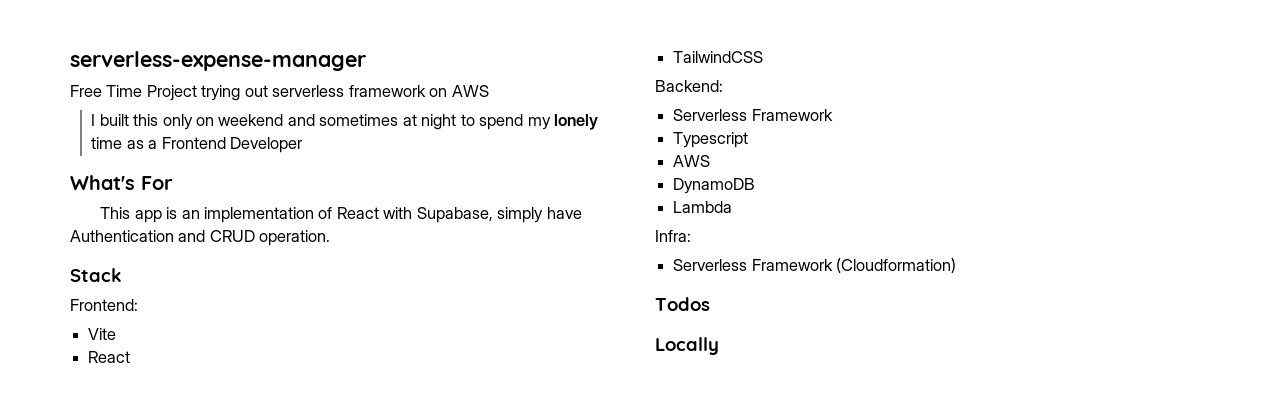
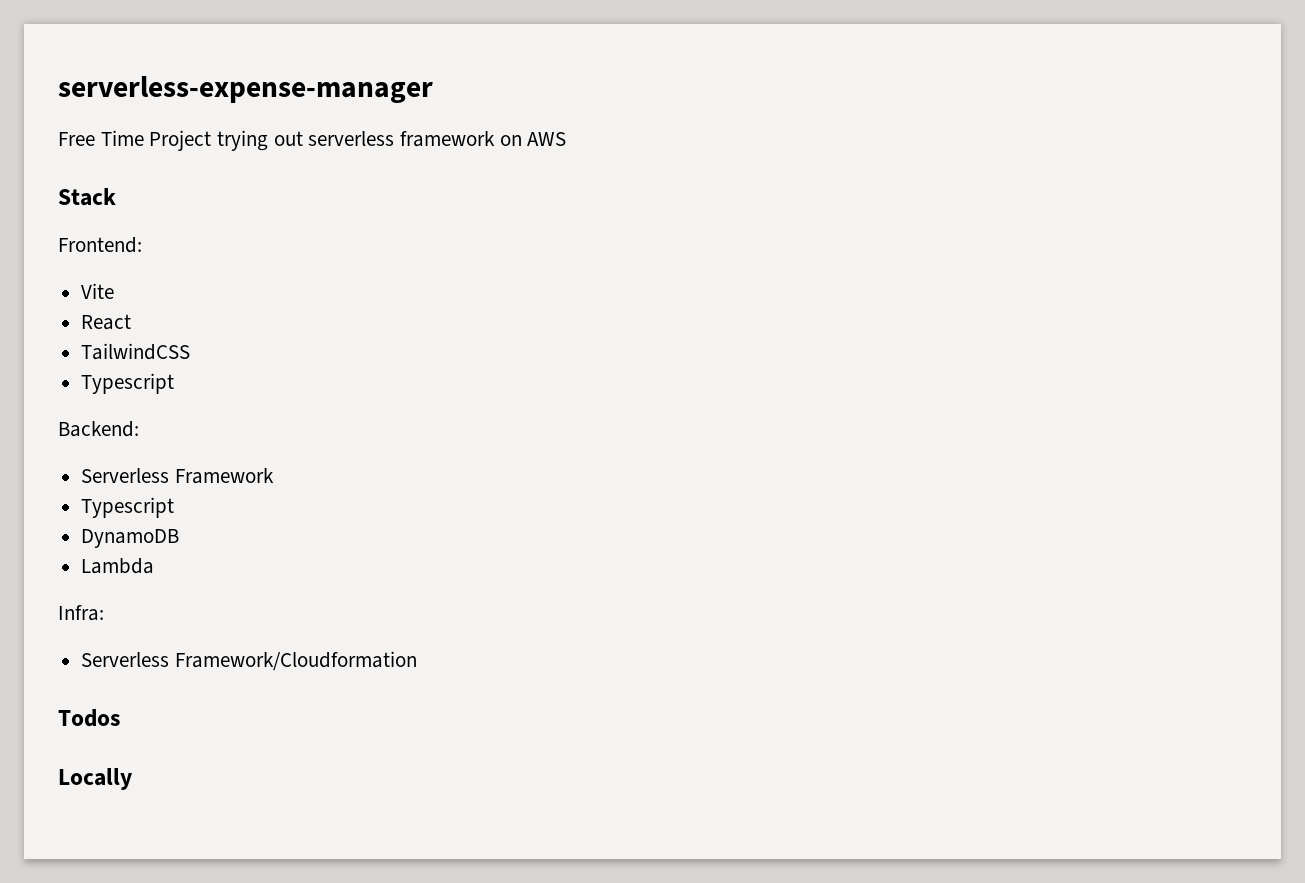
[91,114,599,130] [91,137,303,153] [70,175,173,190] [100,207,582,223] [70,230,331,246] // I built this only on weekend and sometimes at night to spend my lonely time as a Frontend Developer // What's For // This app is an implementation of React with Supabase, simply have Authentication and CRUD operation. -> (567, 139) none
(764, 57) none -> [81,373,175,394] // Typescript
[673,155,711,167] // AWS -> (175, 507) none
[751,258,957,273] Framework (Cloudformation) -> [174,651,417,671] Framework/Cloudformation

